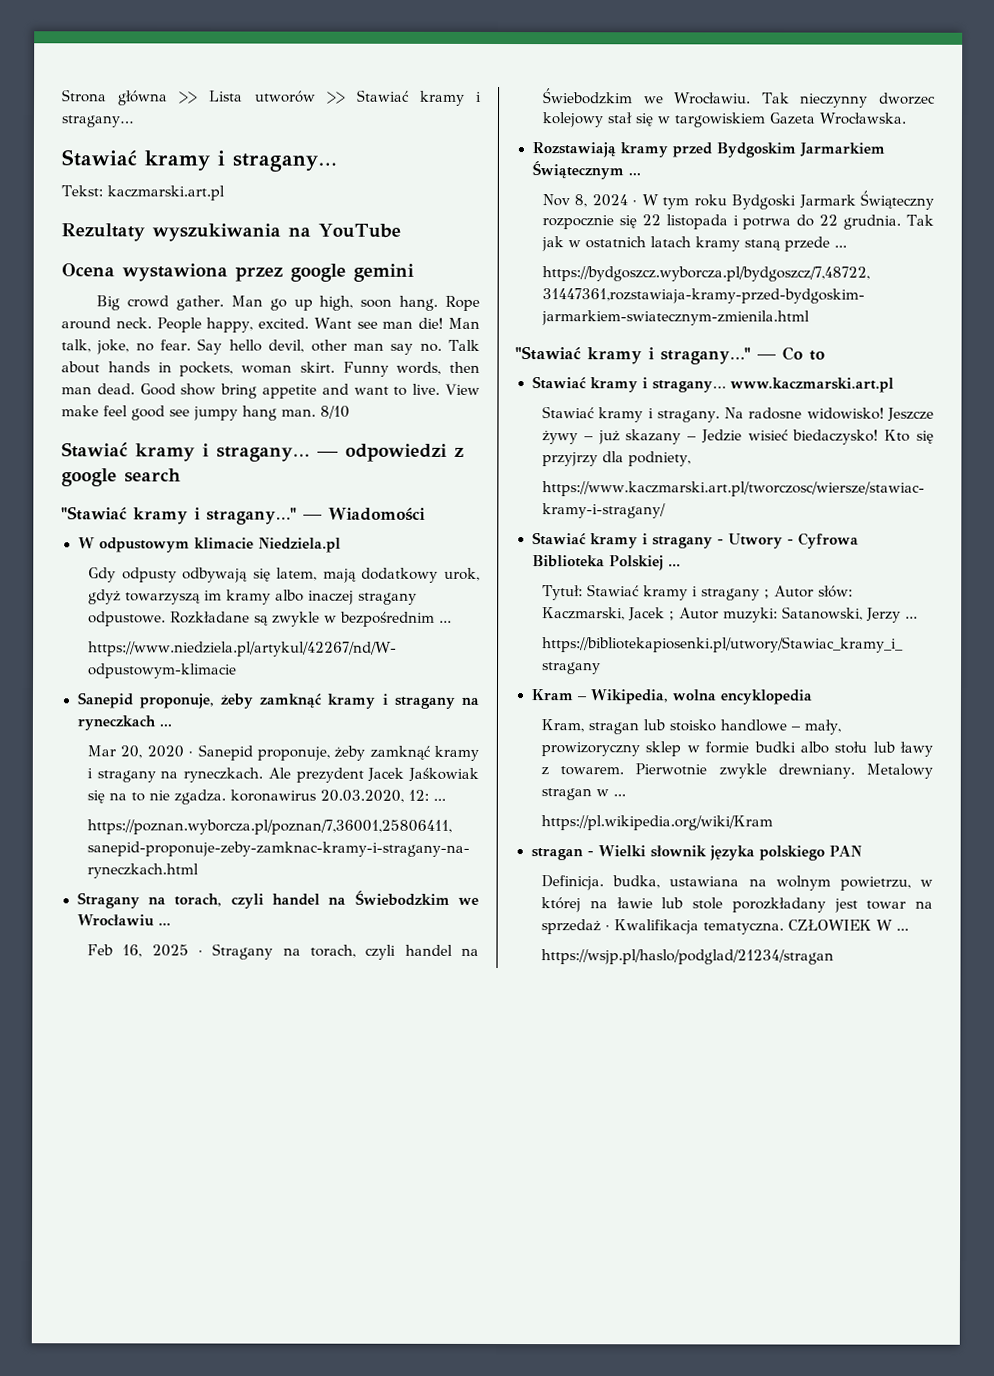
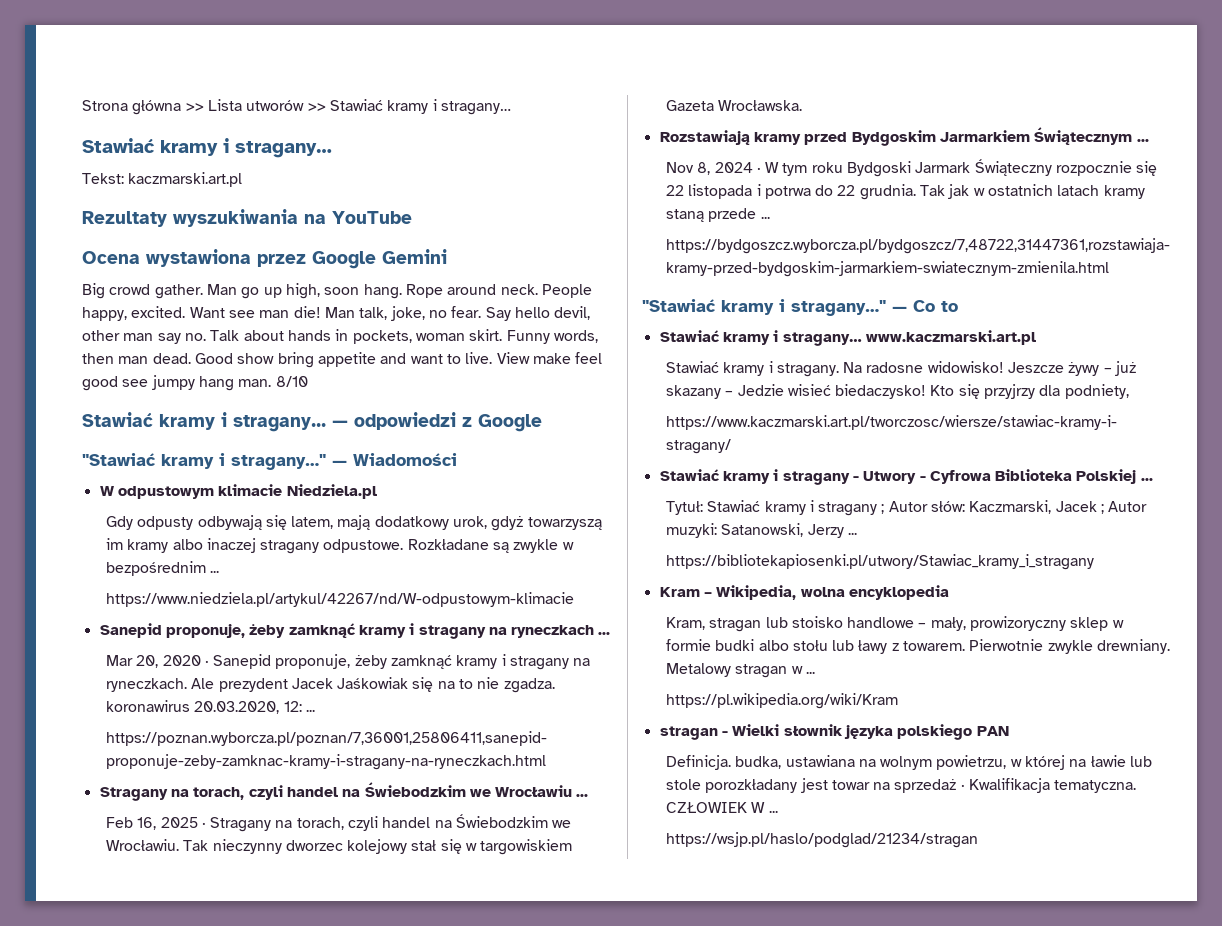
[290,263,414,282] google gemini -> [312,249,447,269] Google Gemini
[61,468,181,487] google search -> [478,414,542,432] Google

